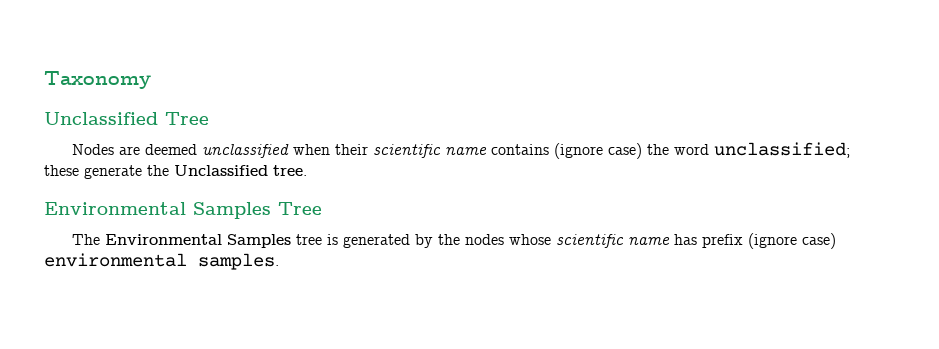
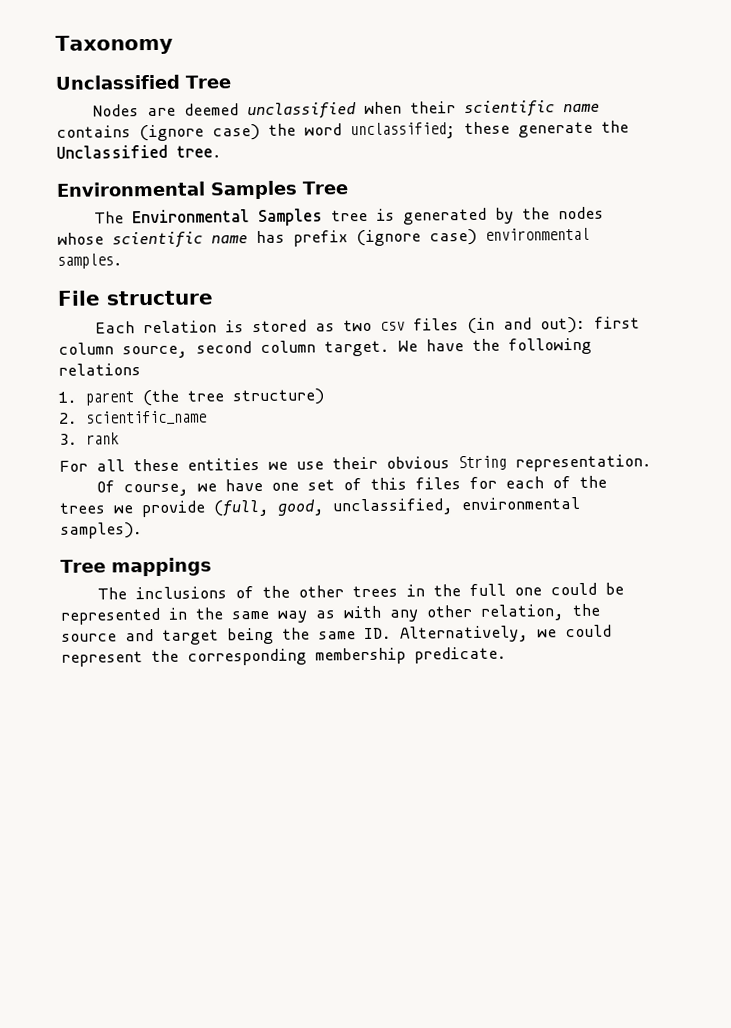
(279, 261) none -> [57,290,214,306] [95,316,641,335] [58,337,592,359] [58,363,141,376] [58,388,325,407] [59,410,208,426] [59,432,120,445] [59,454,652,472] [96,475,608,497] [59,496,580,518] [60,522,143,539] [60,557,212,577] [97,582,625,600] [60,603,600,625] [61,624,612,645] [61,646,507,667] // File structure // Each relation is stored as two csv files (in and out): first column source, second column target. We have the following relations // 1. parent (the tree structure) // 2. scientific_name // 3. rank // For all these entities we use their obvious String representation. // Of course, we have one set of this files for each of the trees we provide (full, good, unclassified, environmental samples). // Tree mappings // The inclusions of the other trees in the full one could be represented in the same way as with any other relation, the source and target being the same ID. Alternatively, we could represent the corresponding membership predicate.

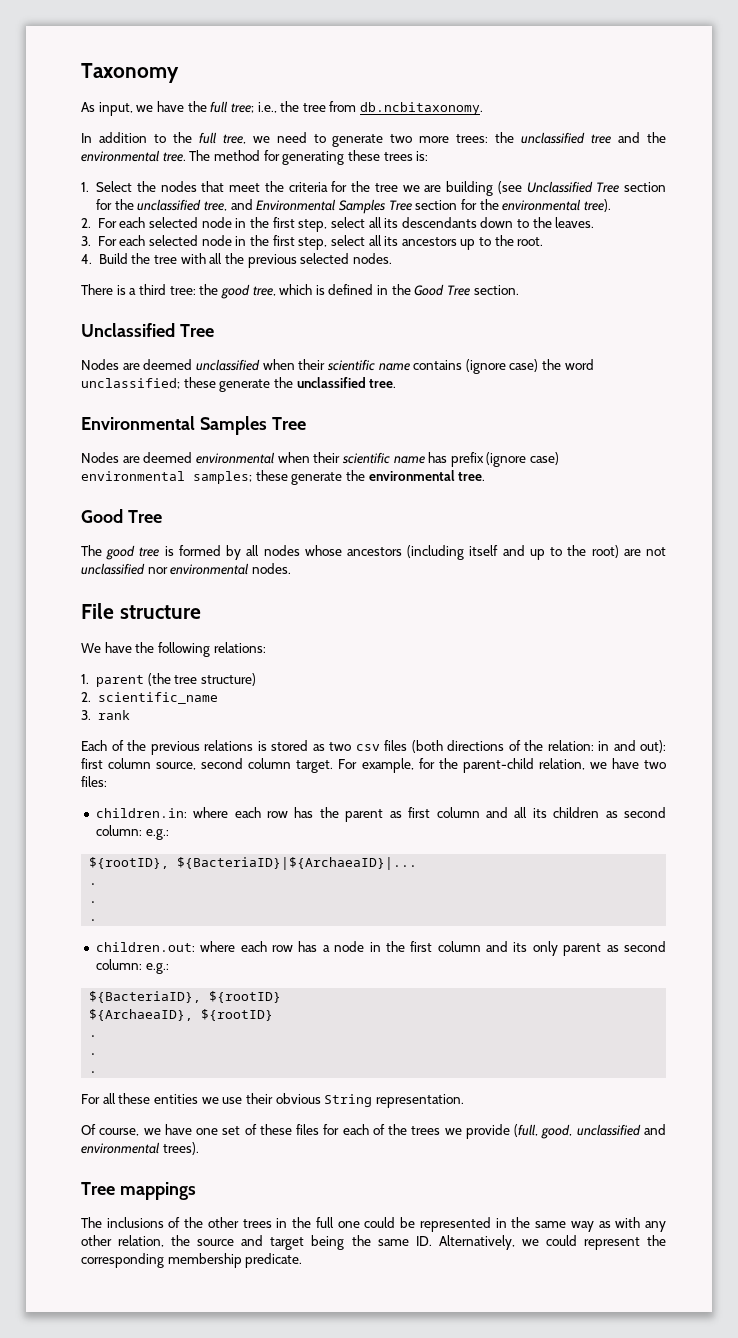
(173, 44) none -> [81,101,484,116] [81,132,666,147] [81,150,429,165] [81,181,666,196] [96,199,611,214] [81,217,595,232] [81,235,544,250] [81,253,392,268] [81,284,519,299] // As input, we have the full tree; i.e., the tree from db.ncbitaxonomy. // In addition to the full tree, we need to generate two more trees: the unclassified tree and the environmental tree. The method for generating these trees is: // 1. Select the nodes that meet the criteria for the tree we are building (see Unclassified Tree section for the unclassified tree, and Environmental Samples Tree section for the environmental tree). // 2. For each selected node in the first step, select all its descendants down to the leaves. // 3. For each selected node in the first step, select all its ancestors up to the root. // 4. Build the tree with all the previous selected nodes. // There is a third tree: the good tree, which is defined in the Good Tree section.
[56,144,168,159] Unclassified -> [296,377,366,388] unclassified
[94,206,605,226] [57,232,104,245] The Environmental Samples tree is generated by the nodes whose -> [81,452,341,464] Nodes are deemed environmental when their
[57,253,123,269] [57,290,214,306] [95,316,641,335] [58,340,390,359] samples. // File structure // Each relation is stored as two csv files (in and out): first column source, second column target. -> [193,470,486,485] [81,509,162,523] [81,545,666,560] [81,563,291,575] [81,603,201,619] samples; these generate the environmental tree. // Good Tree // The good tree is formed by all nodes whose ancestors (including itself and up to the root) are not unclassified nor environmental nodes. // File structure //
[58,363,141,376] relations -> [213,642,266,653] relations:
(120, 438) none -> [81,740,666,755] [81,758,666,773] [81,776,107,787] [95,807,667,822] [95,825,169,840] [89,857,418,870] [89,883,98,885] [89,901,98,903] [89,919,98,921] [95,941,666,956] [95,959,169,974] [89,991,282,1003] [89,1009,274,1021] [89,1035,98,1037] [89,1053,98,1055] [89,1071,98,1073] // Each of the previous relations is stored as two csv files (both directions of the relation: in and out): first column source, second column target. For example, for the parent-child relation, we have two files: // children.in: where each row has the parent as first column and all its children as second column: e.g.: // ${rootID}, ${BacteriaID}|${ArchaeaID}|... // . // . // . // children.out: where each row has a node in the first column and its only parent as second column: e.g.: // ${BacteriaID}, ${rootID} // ${ArchaeaID}, ${rootID} // . // . // .
[370,477,408,490] this -> [259,1124,292,1135] these
[332,496,580,516] [60,522,143,539] unclassified, environmental samples). -> [576,1124,666,1136] [81,1142,199,1155] unclassified and environmental trees).

